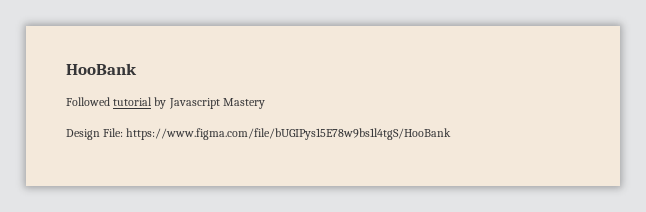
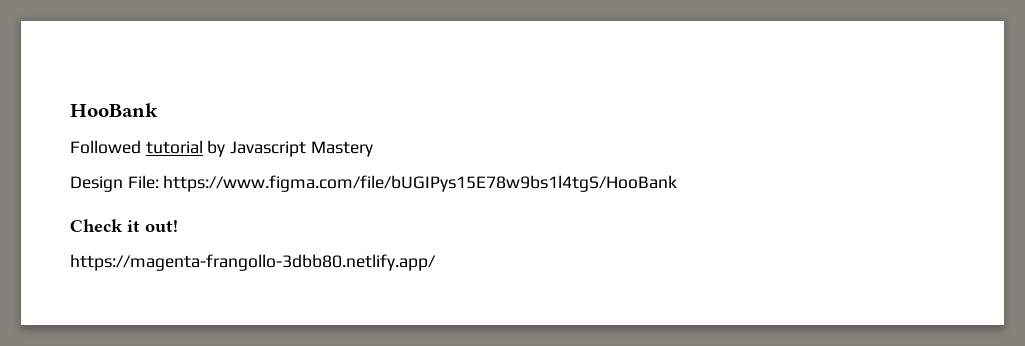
(452, 134) none -> [70,219,178,233] [70,254,436,271] // Check it out! // https://magenta-frangollo-3dbb80.netlify.app/

